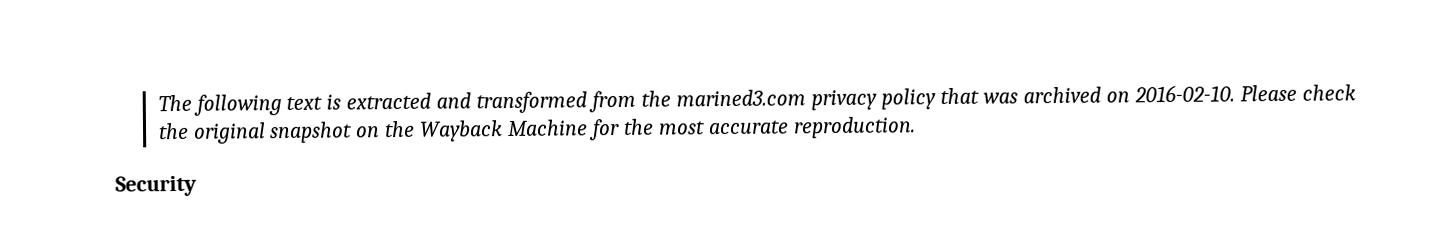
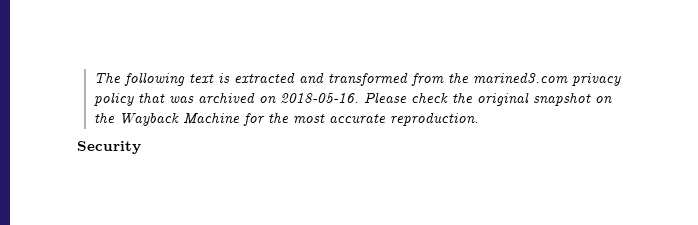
[1133,84,1235,103] 2016-02-10. -> [280,93,360,103] 2018-05-16.

